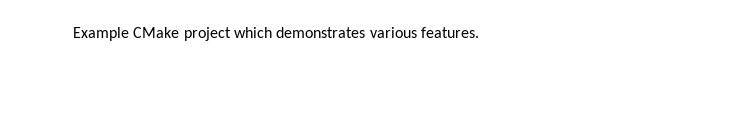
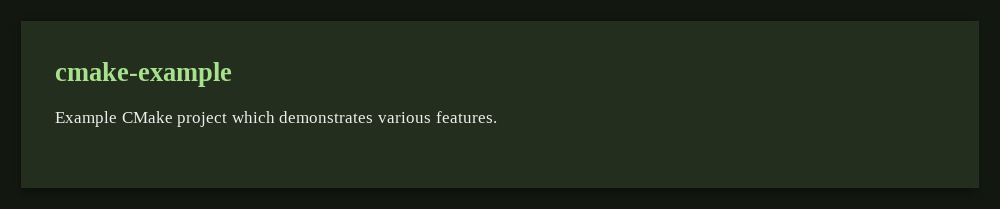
(73, 34) none -> [55,62,232,87] cmake-example //

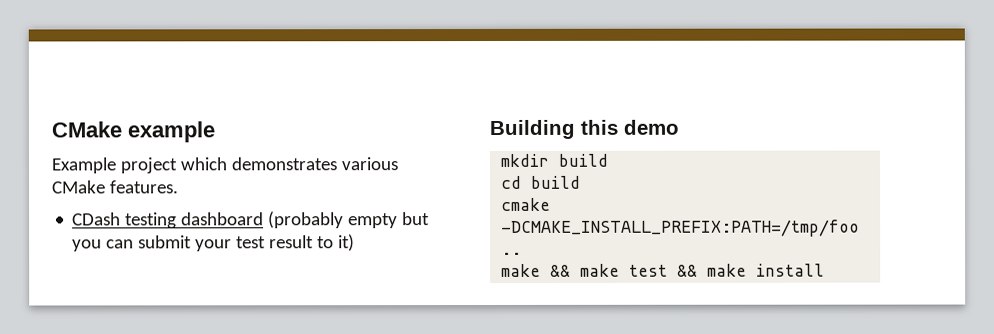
[55,62,232,87] cmake-example -> [51,121,215,143] CMake example
[121,111,173,123] CMake -> (117, 165) none
(431, 117) none -> [52,180,106,194] CMake
(497, 117) none -> [72,211,431,229] [72,234,356,252] [489,119,679,140] [500,153,609,167] [501,175,582,189] [501,197,552,211] [501,219,861,237] [501,251,523,255] [501,263,826,277] // CDash testing dashboard (probably empty but you can submit your test result to it) // Building this demo // mkdir build // cd build // cmake -DCMAKE_INSTALL_PREFIX:PATH=/tmp/foo .. // make && make test && make install

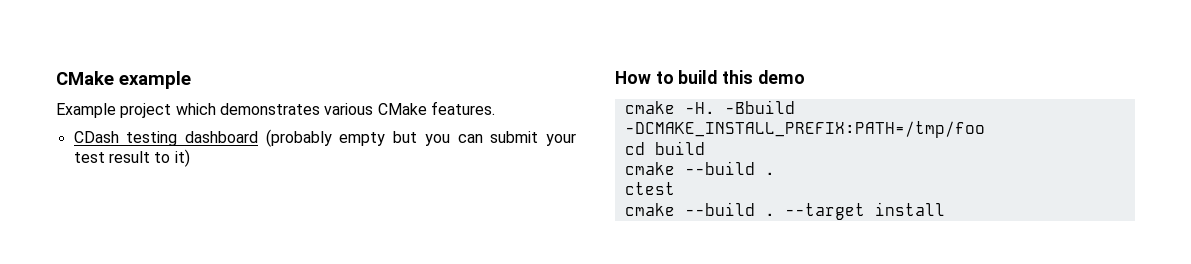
[489,119,575,140] Building -> [615,70,718,84] How to build
[500,153,609,167] mkdir build -> [624,100,795,114] [624,121,985,138] cmake -H. -Bbuild -DCMAKE_INSTALL_PREFIX:PATH=/tmp/foo
[501,219,861,237] [501,251,523,255] [501,263,748,277] -DCMAKE_INSTALL_PREFIX:PATH=/tmp/foo .. // make && make test && make -> [684,161,775,175] [624,182,675,195] [624,202,865,220] --build . // ctest // cmake --build . --target

